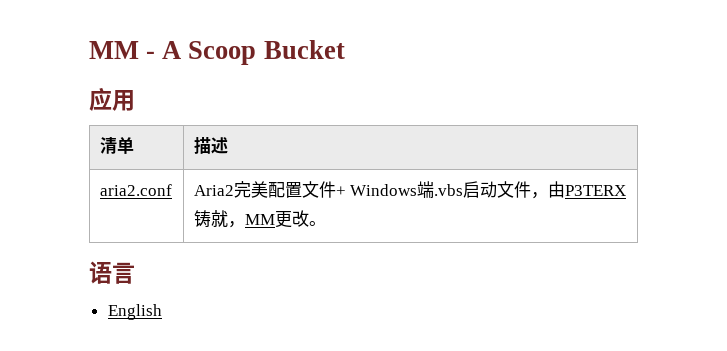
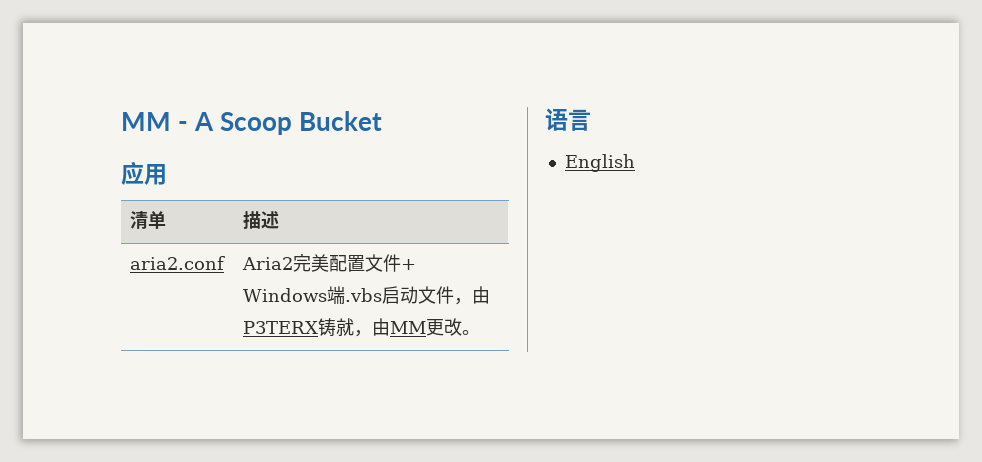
(245, 224) none -> [372,318,391,336] 由

